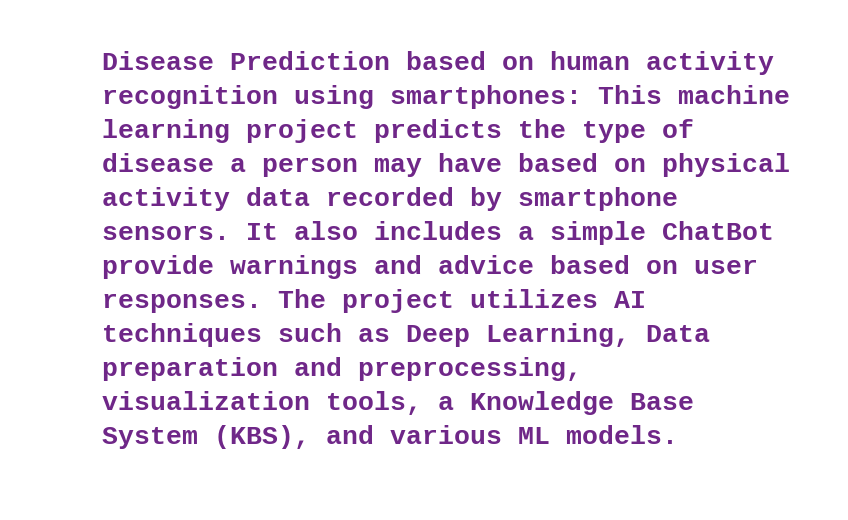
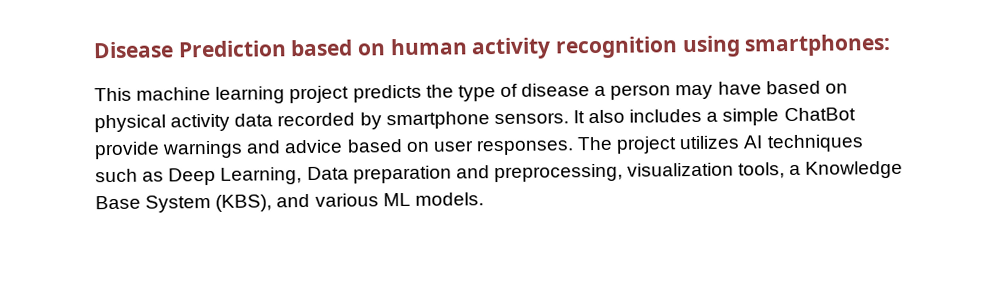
(582, 97) none -> (892, 45) //

